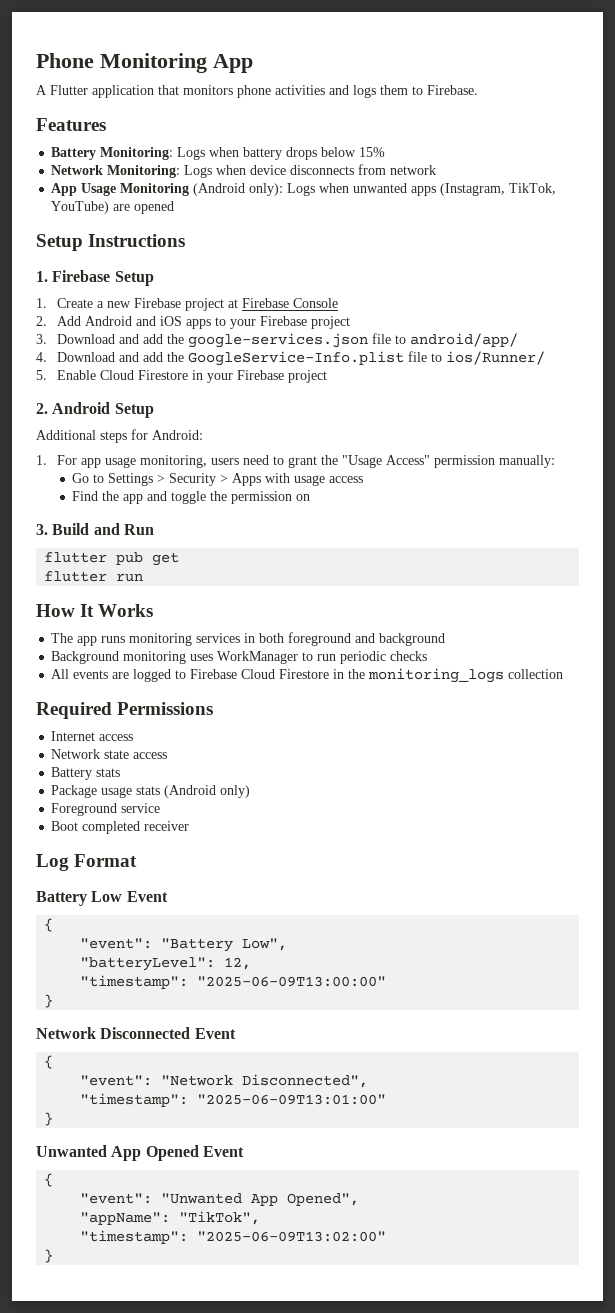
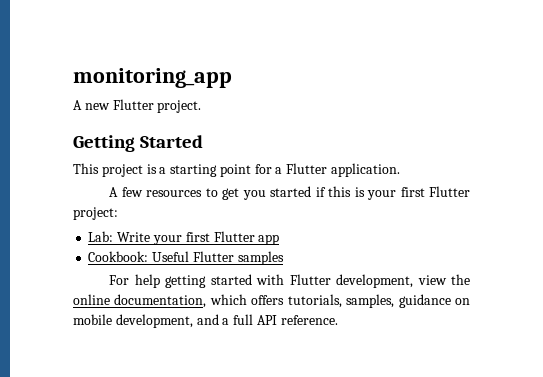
[36,53,253,73] [36,85,478,98] [36,118,106,131] [51,147,386,160] [51,164,437,178] [51,183,557,196] [51,201,175,214] [36,234,186,251] [36,270,154,286] [36,298,339,311] [36,316,351,329] [36,333,519,348] [36,351,546,366] [36,370,328,383] [36,402,154,418] [36,429,203,443] [36,455,556,468] [72,473,364,486] [72,491,311,504] [36,523,154,535] [44,552,180,566] [44,571,144,582] [36,604,154,617] [51,632,446,646] [51,651,428,664] [51,668,564,683] [36,702,214,719] [51,731,134,741] [51,749,168,759] [51,767,121,780] [51,785,251,798] [51,803,161,816] [51,821,190,834] [36,854,138,871] [36,891,168,906] [44,918,54,932] [80,938,288,952] [80,957,252,971] [80,975,387,989] [44,994,54,1008] [36,1027,236,1039] [44,1055,54,1069] [80,1074,369,1088] [80,1093,387,1107] [44,1112,54,1126] [36,1145,244,1161] [44,1173,54,1187] [80,1193,360,1206] [80,1211,261,1225] [80,1230,387,1244] [44,1249,54,1263] Phone Monitoring App // A Flutter application that monitors phone activities and logs them to Firebase. // Features // Battery Monitoring: Logs when battery drops below 15% // Network Monitoring: Logs when device disconnects from network // App Usage Monitoring (Android only): Logs when unwanted apps (Instagram, TikTok, YouTube) are opened // Setup Instructions // 1. Firebase Setup // 1. Create a new Firebase project at Firebase Console // 2. Add Android and iOS apps to your Firebase project // 3. Download and add the google-services.json file to android/app/ // 4. Download and add the GoogleService-Info.plist file to ios/Runner/ // 5. Enable Cloud Firestore in your Firebase project // 2. Android Setup // Additional steps for Android: // 1. For app usage monitoring, users need to grant the "Usage Access" permission manually: // Go to Settings > Security > Apps with usage access // Find the app and toggle the permission on // 3. Build and Run // flutter pub get // flutter run // How It Works // The app runs monitoring services in both foreground and background // Background monitoring uses WorkManager to run periodic checks // All events are logged to Firebase Cloud Firestore in the monitoring_logs collection // Required Permissions // Internet access // Network state access // Battery stats // Package usage stats (Android only) // Foreground service // Boot completed receiver // Log Format // Battery Low Event // { // "event": "Battery Low", // "batteryLevel": 12, // "timestamp": "2025-06-09T13:00:00" // } // Network Disconnected Event // { // "event": "Network Disconnected", // "timestamp": "2025-06-09T13:01:00" // } // Unwanted App Opened Event // { // "event": "Unwanted App Opened", // "appName": "TikTok", // "timestamp": "2025-06-09T13:02:00" // } -> [73,68,232,88] [73,99,202,113] [73,135,204,152] [73,163,401,177] [109,186,470,200] [73,207,118,220] [88,231,280,245] [88,251,284,265] [109,274,470,288] [73,294,470,308] [73,314,338,328] monitoring_app // A new Flutter project. // Getting Started // This project is a starting point for a Flutter application. // A few resources to get you started if this is your first Flutter project: // Lab: Write your first Flutter app // Cookbook: Useful Flutter samples // For help getting started with Flutter development, view the online documentation, which offers tutorials, samples, guidance on mobile development, and a full API reference.

